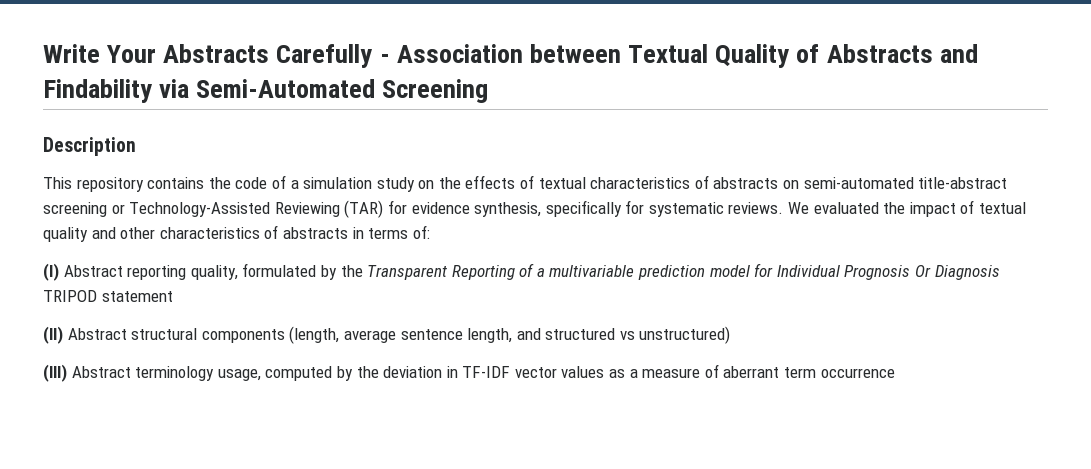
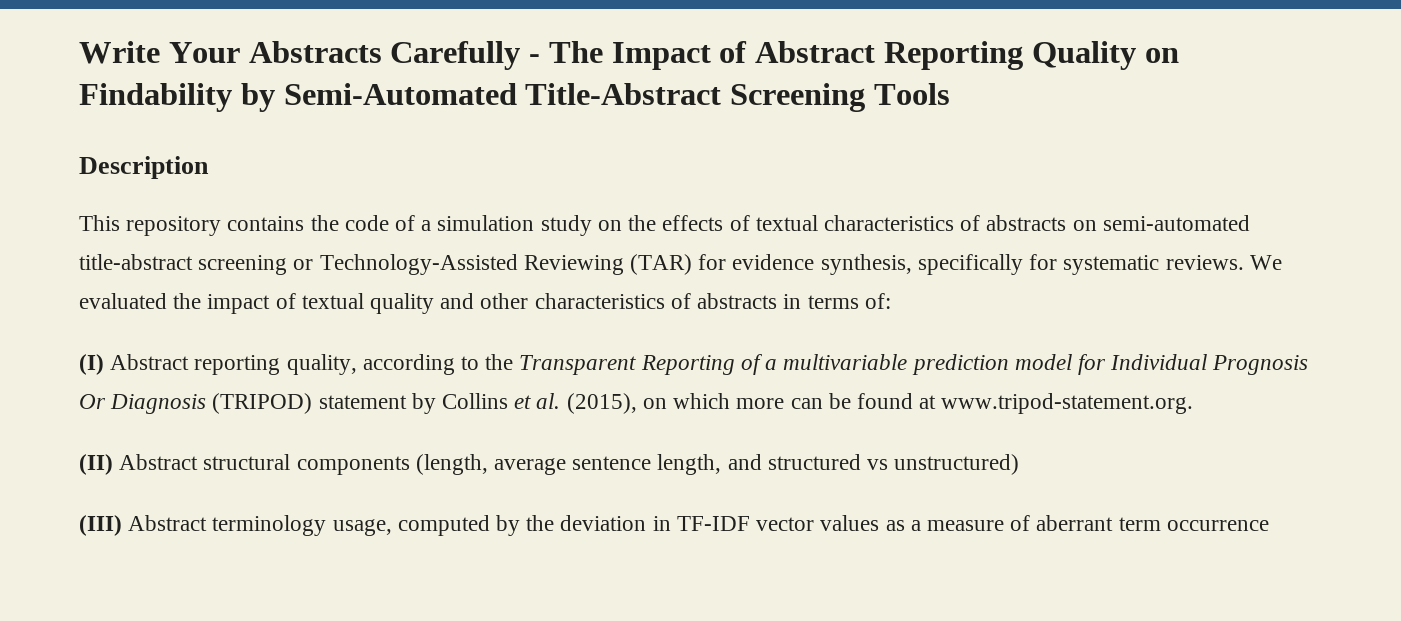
[396,44,978,68] [43,79,376,103] Association between Textual Quality of Abstracts and Findability via Semi-Automated -> [548,41,1179,70] [79,83,722,112] The Impact of Abstract Reporting Quality on Findability by Semi-Automated Title-Abstract
(489, 91) none -> [873,83,950,105] Tools
[242,263,337,280] formulated by -> [362,354,480,375] according to
[43,290,97,302] TRIPOD -> [212,393,313,414] (TRIPOD)
(173, 296) none -> [411,393,1194,414] by Collins et al. (2015), on which more can be found at www.tripod-statement.org.

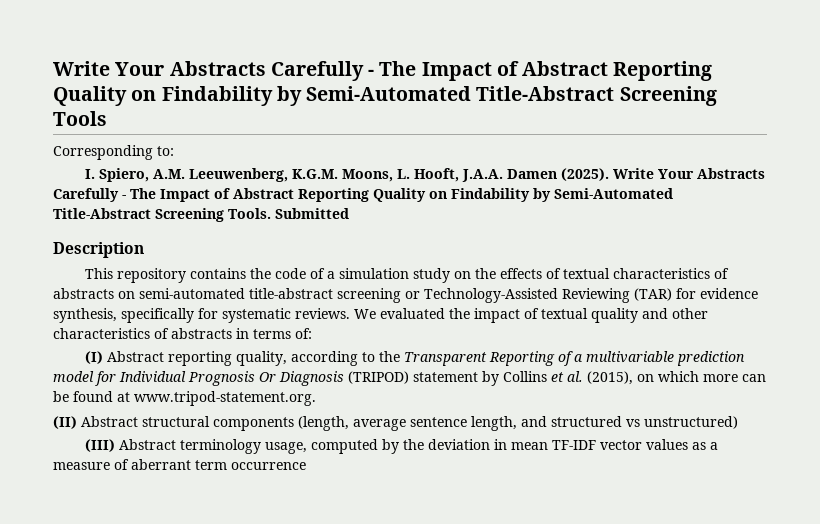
(950, 94) none -> [53,145,174,160] [85,168,766,182] [53,188,673,202] [53,208,349,222] // Corresponding to: // I. Spiero, A.M. Leeuwenberg, K.G.M. Moons, L. Hooft, J.A.A. Damen (2025). Write Your Abstracts Carefully - The Impact of Abstract Reporting Quality on Findability by Semi-Automated Title-Abstract Screening Tools. Submitted
(671, 523) none -> [511,442,549,450] mean

